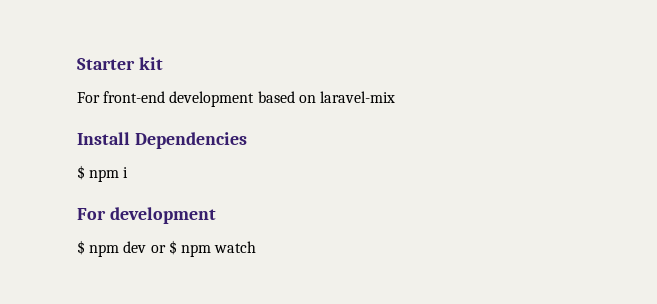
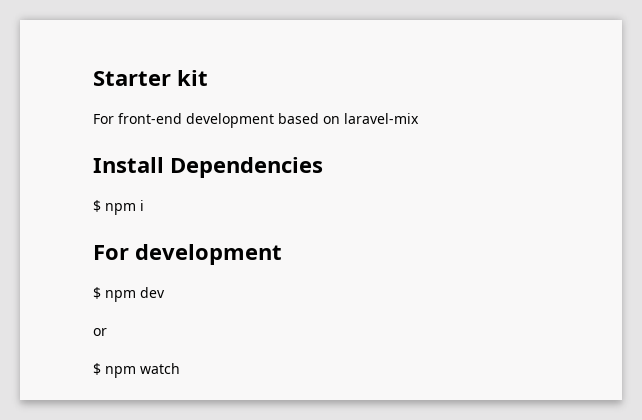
(147, 247) none -> (165, 292) //
(166, 249) none -> (107, 332) //

